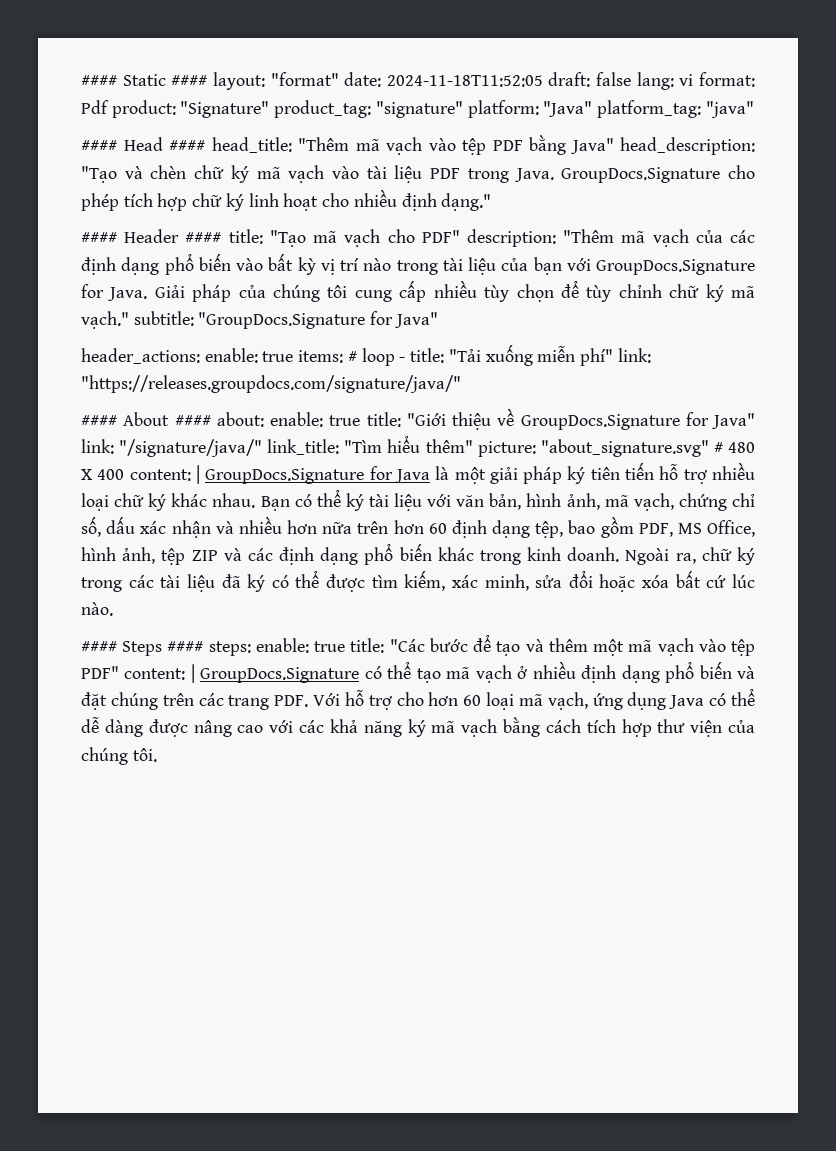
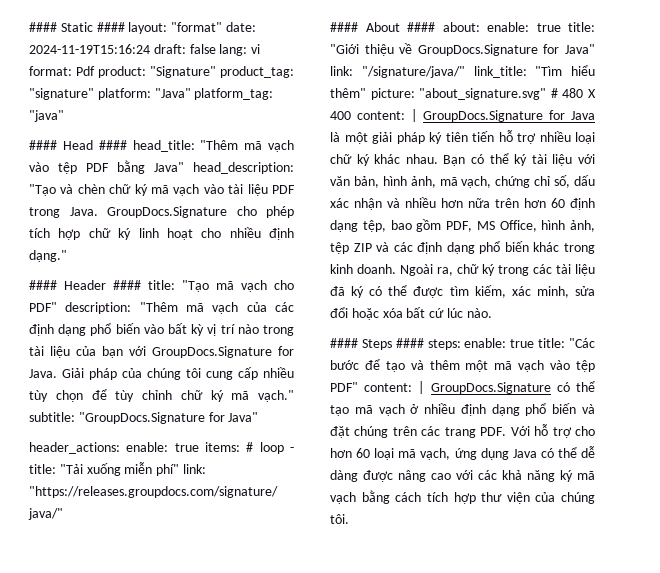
[386,75,543,87] 2024-11-18T11:52:05 -> [29,44,150,54] 2024-11-19T15:16:24

